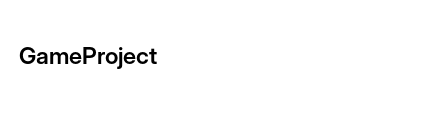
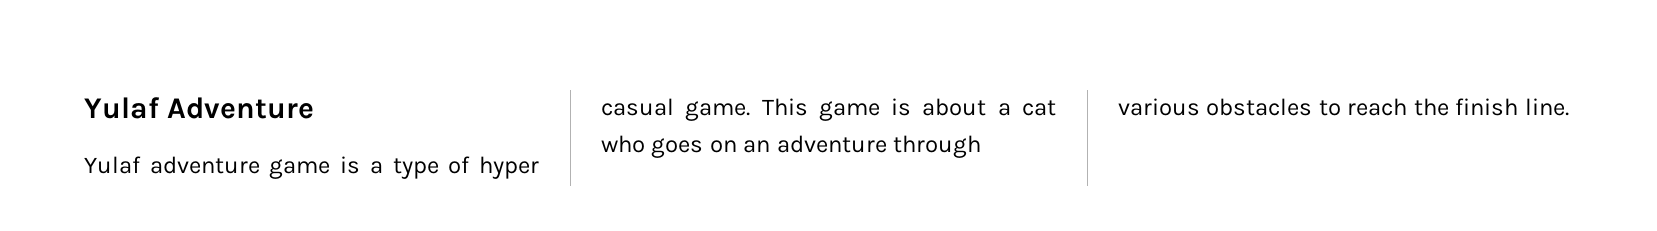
[19,47,157,69] GameProject -> [84,97,315,119] [84,156,539,179] [601,98,1056,121] [601,135,982,158] [1118,98,1569,116] Yulaf Adventure // Yulaf adventure game is a type of hyper casual game. This game is about a cat who goes on an adventure through various obstacles to reach the finish line.

